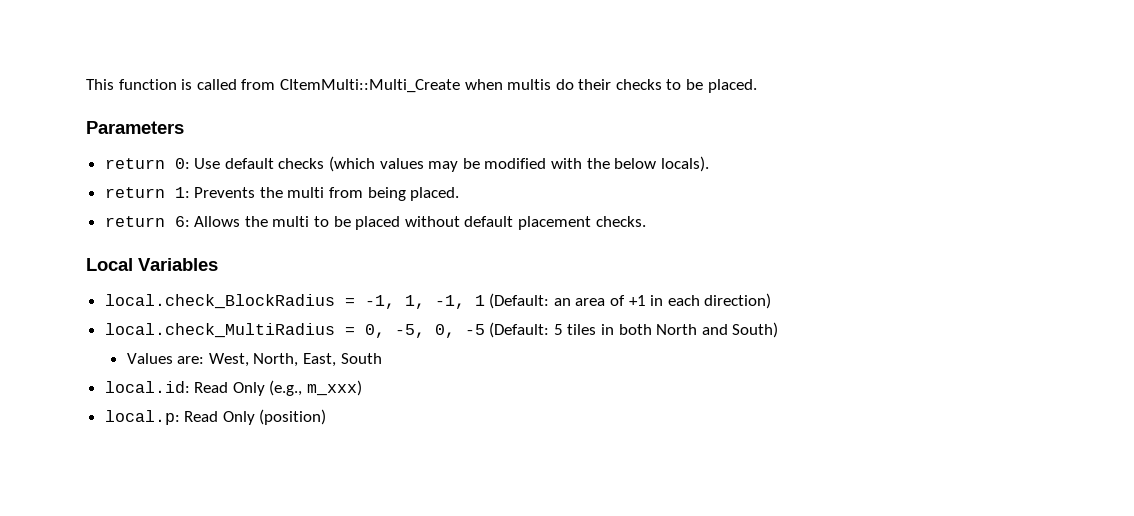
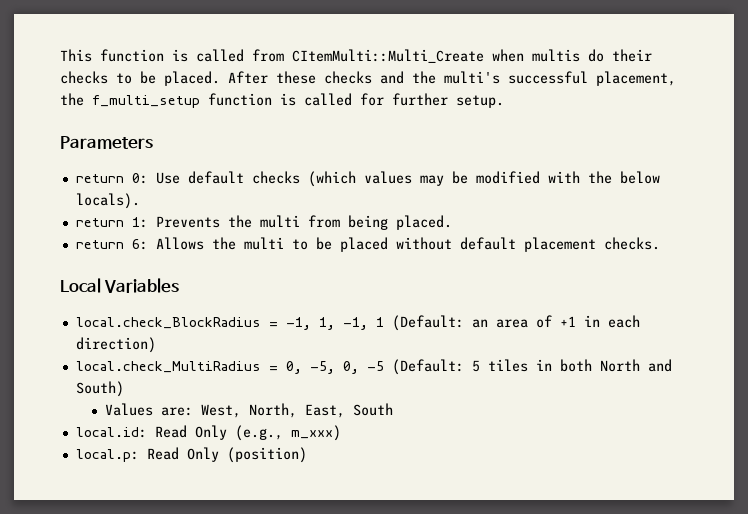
(757, 86) none -> [228,71,676,86] [60,93,504,108] After these checks and the multi's successful placement, the f_multi_setup function is called for further setup.

